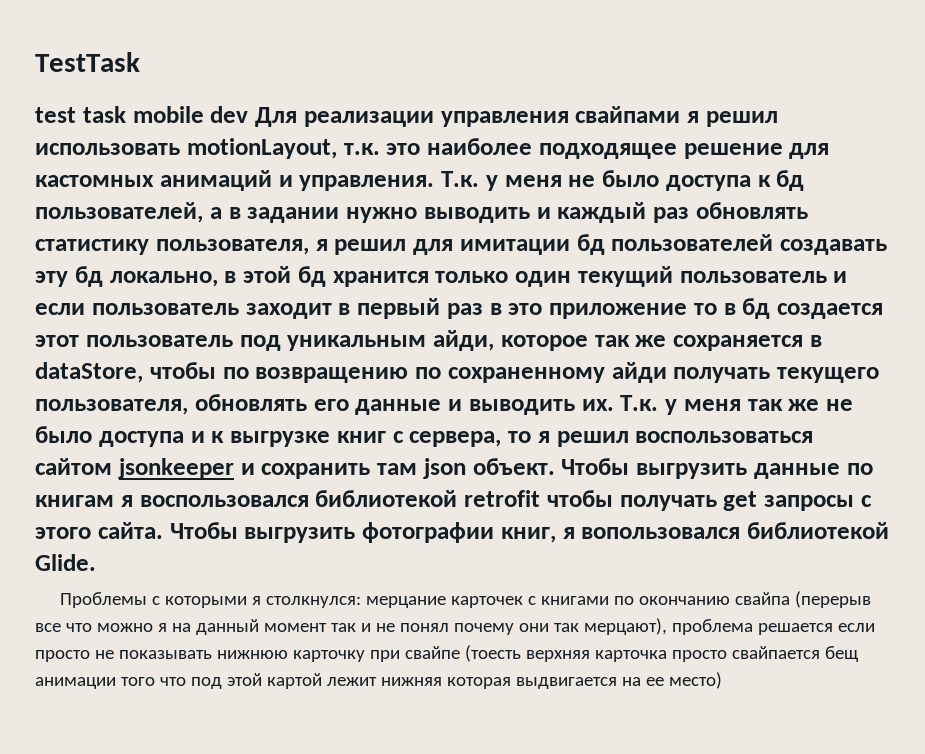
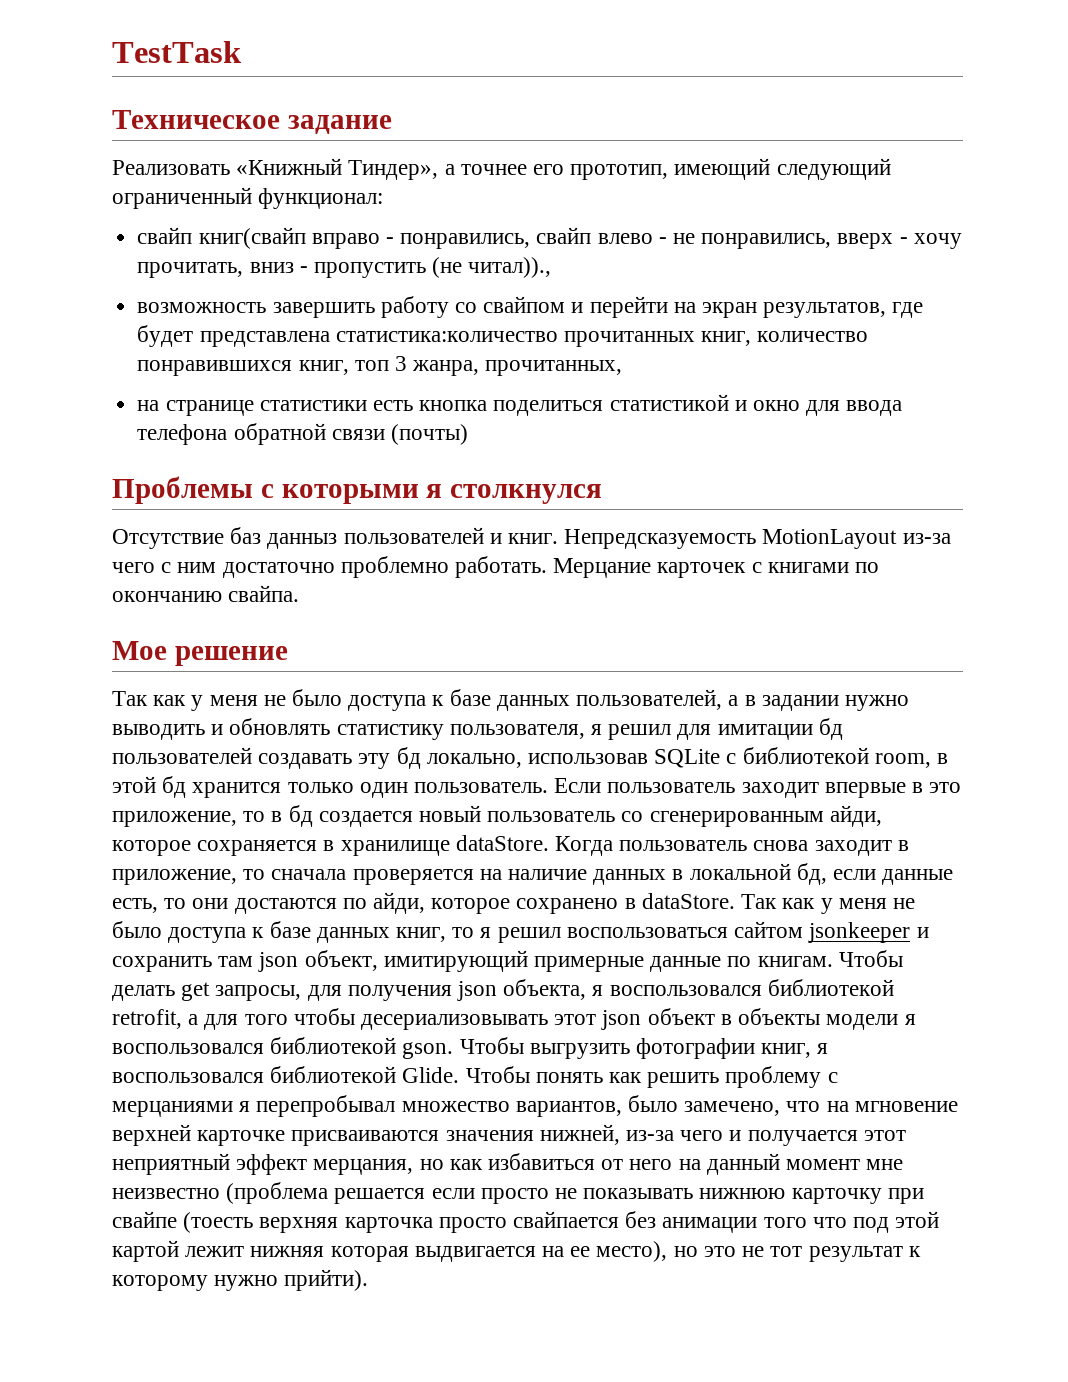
[35,106,778,127] [35,138,830,159] [35,170,805,191] test task mobile dev Для реализации управления свайпами я решил использовать motionLayout, т.к. это наиболее подходящее решение для кастомных анимаций и управления. Т.к. у меня не было доступа к бд -> [112,110,392,134] [112,158,891,180] [112,187,384,209] [137,227,962,249] [137,257,552,278] [137,296,924,318] [137,325,869,347] [137,356,623,376] [137,394,903,416] [137,423,468,445] [112,476,603,504] [112,527,951,549] [112,556,880,578] [112,585,300,602] [112,641,288,666] [112,689,570,711] Техническое задание // Реализовать «Книжный Тиндер», а точнее его прототип, имеющий следующий ограниченный функционал: // свайп книг(свайп вправо - понравились, свайп влево - не понравились, вверх - хочу прочитать, вниз - пропустить (не читал))., // возможность завершить работу со свайпом и перейти на экран результатов, где будет представлена статистика:количество прочитанных книг, количество понравившихся книг, топ 3 жанра, прочитанных, // на странице статистики есть кнопка поделиться статистикой и окно для ввода телефона обратной связи (почты) // Проблемы с которыми я столкнулся // Отсутствие баз данныз пользователей и книг. Непредсказуемость MotionLayout из-за чего с ним достаточно проблемно работать. Мерцание карточек с книгами по окончанию свайпа. // Мое решение // Так как у меня не было доступа к базе данных
[557,202,689,223] каждый раз -> (224, 729) none
(218, 279) none -> [528,747,931,768] использовав SQLite с библиотекой room,
[577,266,848,287] [35,298,483,319] текущий пользователь и если пользователь заходит в первый раз -> [414,778,906,798] пользователь. Если пользователь заходит впервые
[549,303,687,319] приложение -> [112,811,237,827] приложение,
[35,330,822,351] [35,362,879,383] [35,394,853,415] [35,426,502,447] этот пользователь под уникальным айди, которое так же сохраняется в dataStore, чтобы по возвращению по сохраненному айди получать текущего пользователя, обновлять его данные и выводить их. Т.к. у меня так же не было доступа и к выгрузке книг с сервера, -> [419,805,882,827] [112,835,909,856] [112,863,954,885] [112,892,915,914] [112,921,447,943] новый пользователь со сгенерированным айди, которое сохраняется в хранилище dataStore. Когда пользователь снова заходит в приложение, то сначала проверяется на наличие данных в локальной бд, если данные есть, то они достаются по айди, которое сохранено в dataStore. Так как у меня не было доступа к базе данных книг,
[472,458,873,479] [35,490,872,511] [35,522,163,539] объект. Чтобы выгрузить данные по книгам я воспользовался библиотекой retrofit чтобы получать get запросы с этого сайта. -> [304,950,903,972] [112,979,894,1001] [112,1008,916,1030] [112,1037,454,1059] объект, имитирующий примерные данные по книгам. Чтобы делать get запросы, для получения json объекта, я воспользовался библиотекой retrofit, а для того чтобы десериализовывать этот json объект в объекты модели я воспользовался библиотекой gson.
[581,527,741,539] вопользовался -> [112,1072,264,1083] воспользовался
[59,591,871,608] [35,618,753,635] // Проблемы с которыми я столкнулся: мерцание карточек с книгами по окончанию свайпа (перерыв все что можно я на данный момент так и не понял почему они так мерцают), проблема -> [465,1066,838,1088] [112,1095,958,1117] [112,1124,906,1146] [112,1153,904,1175] [112,1182,329,1204] Чтобы понять как решить проблему с мерцаниями я перепробывал множество вариантов, было замечено, что на мгновение верхней карточке присваиваются значения нижней, из-за чего и получается этот неприятный эффект мерцания, но как избавиться от него на данный момент мне неизвестно (проблема
[824,646,858,662] бещ -> [625,1211,657,1228] без
[668,672,722,689] место) -> [596,1241,921,1262] [112,1269,369,1291] место), но это не тот результат к которому нужно прийти).

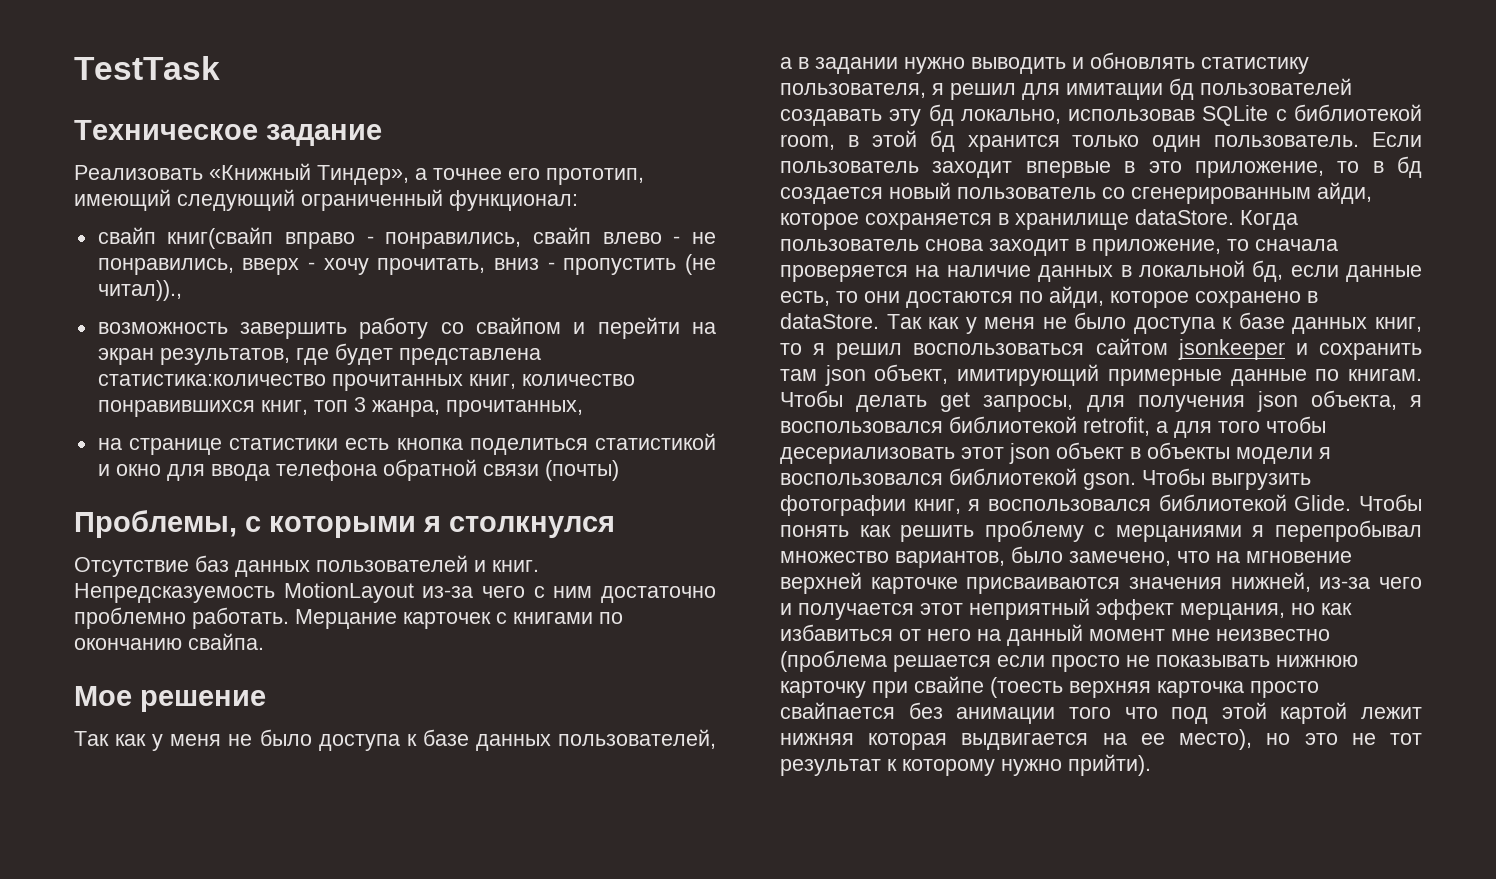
[112,476,253,504] Проблемы -> [74,510,237,538] Проблемы,
[267,533,338,549] данныз -> [235,560,310,577] данных
[361,1014,549,1030] десериализовывать -> [780,447,955,464] десериализовать

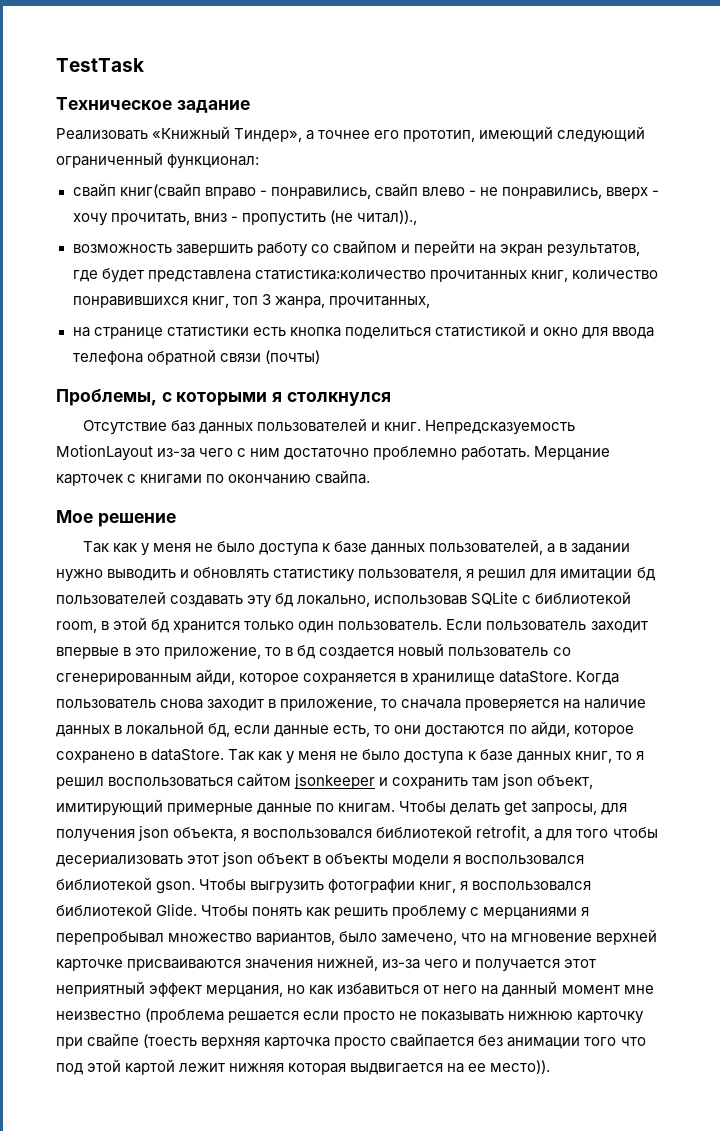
[1179,729,1422,750] [780,754,1151,776] место), но это не тот результат к которому нужно прийти). -> [490,1060,551,1074] место)).

